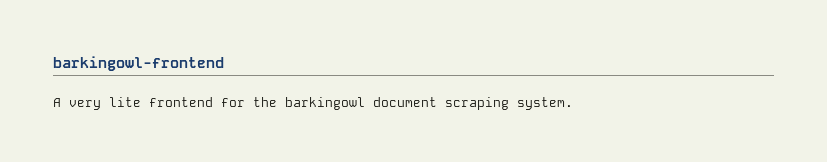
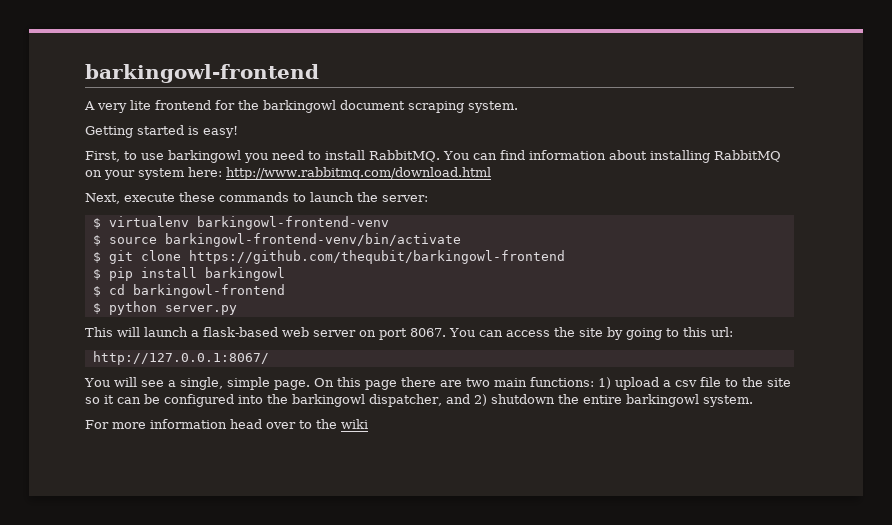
(573, 103) none -> [85,125,238,138] [85,150,781,163] [85,167,491,180] [85,192,428,204] [92,216,389,230] [92,233,461,247] [92,250,565,264] [92,267,285,281] [92,284,285,298] [92,301,237,315] [85,327,733,340] [92,351,269,365] [84,377,791,390] [85,394,753,407] [85,419,368,429] // Getting started is easy! // First, to use barkingowl you need to install RabbitMQ. You can find information about installing RabbitMQ on your system here: http://www.rabbitmq.com/download.html // Next, execute these commands to launch the server: // $ virtualenv barkingowl-frontend-venv // $ source barkingowl-frontend-venv/bin/activate // $ git clone https://github.com/thequbit/barkingowl-frontend // $ pip install barkingowl // $ cd barkingowl-frontend // $ python server.py // This will launch a flask-based web server on port 8067. You can access the site by going to this url: // http://127.0.0.1:8067/ // You will see a single, simple page. On this page there are two main functions: 1) upload a csv file to the site so it can be configured into the barkingowl dispatcher, and 2) shutdown the entire barkingowl system. // For more information head over to the wiki

